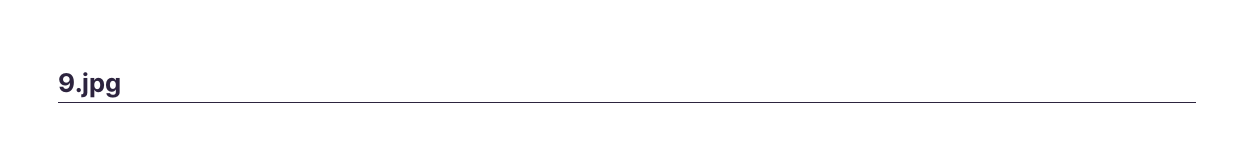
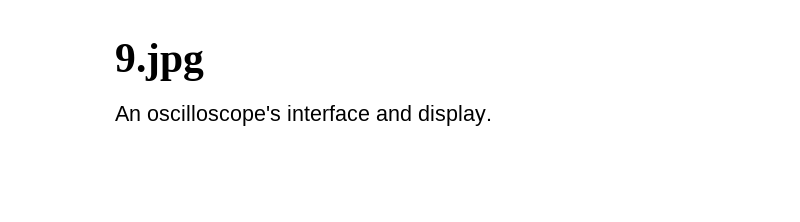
(121, 85) none -> [115,105,492,126] // An oscilloscope's interface and display.

